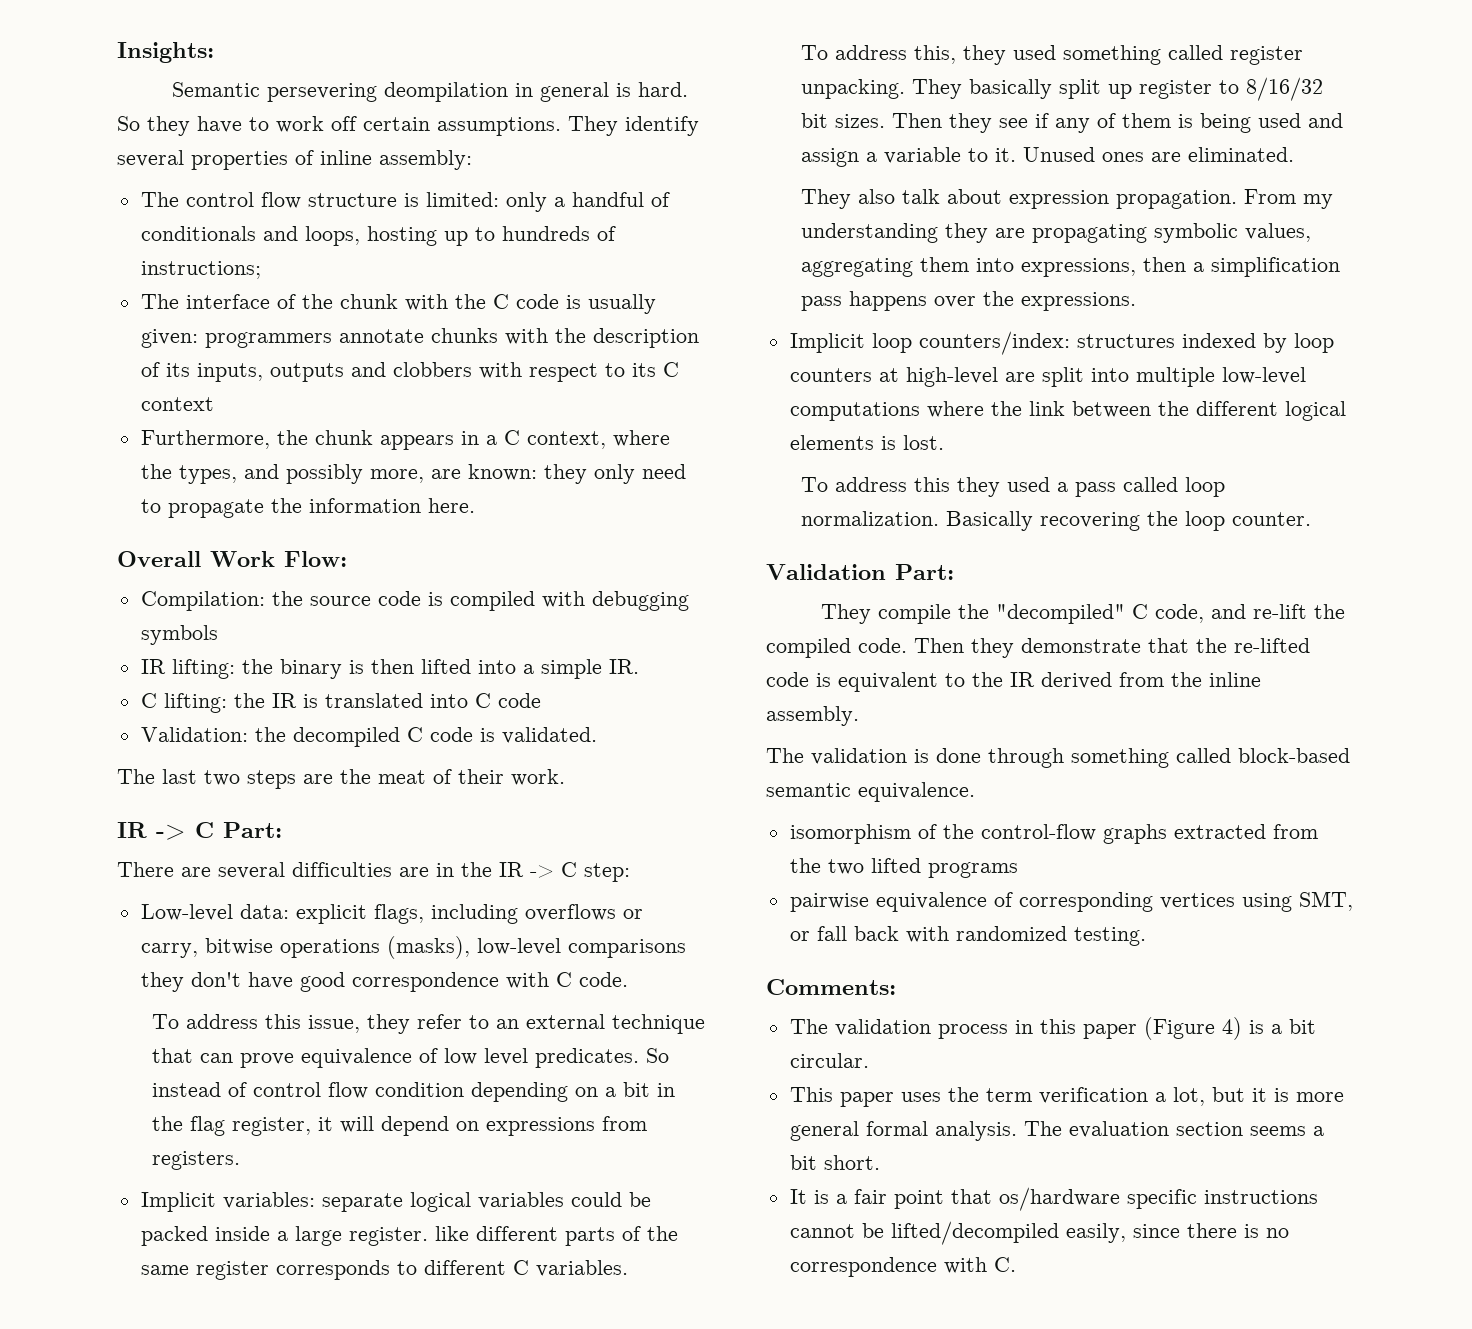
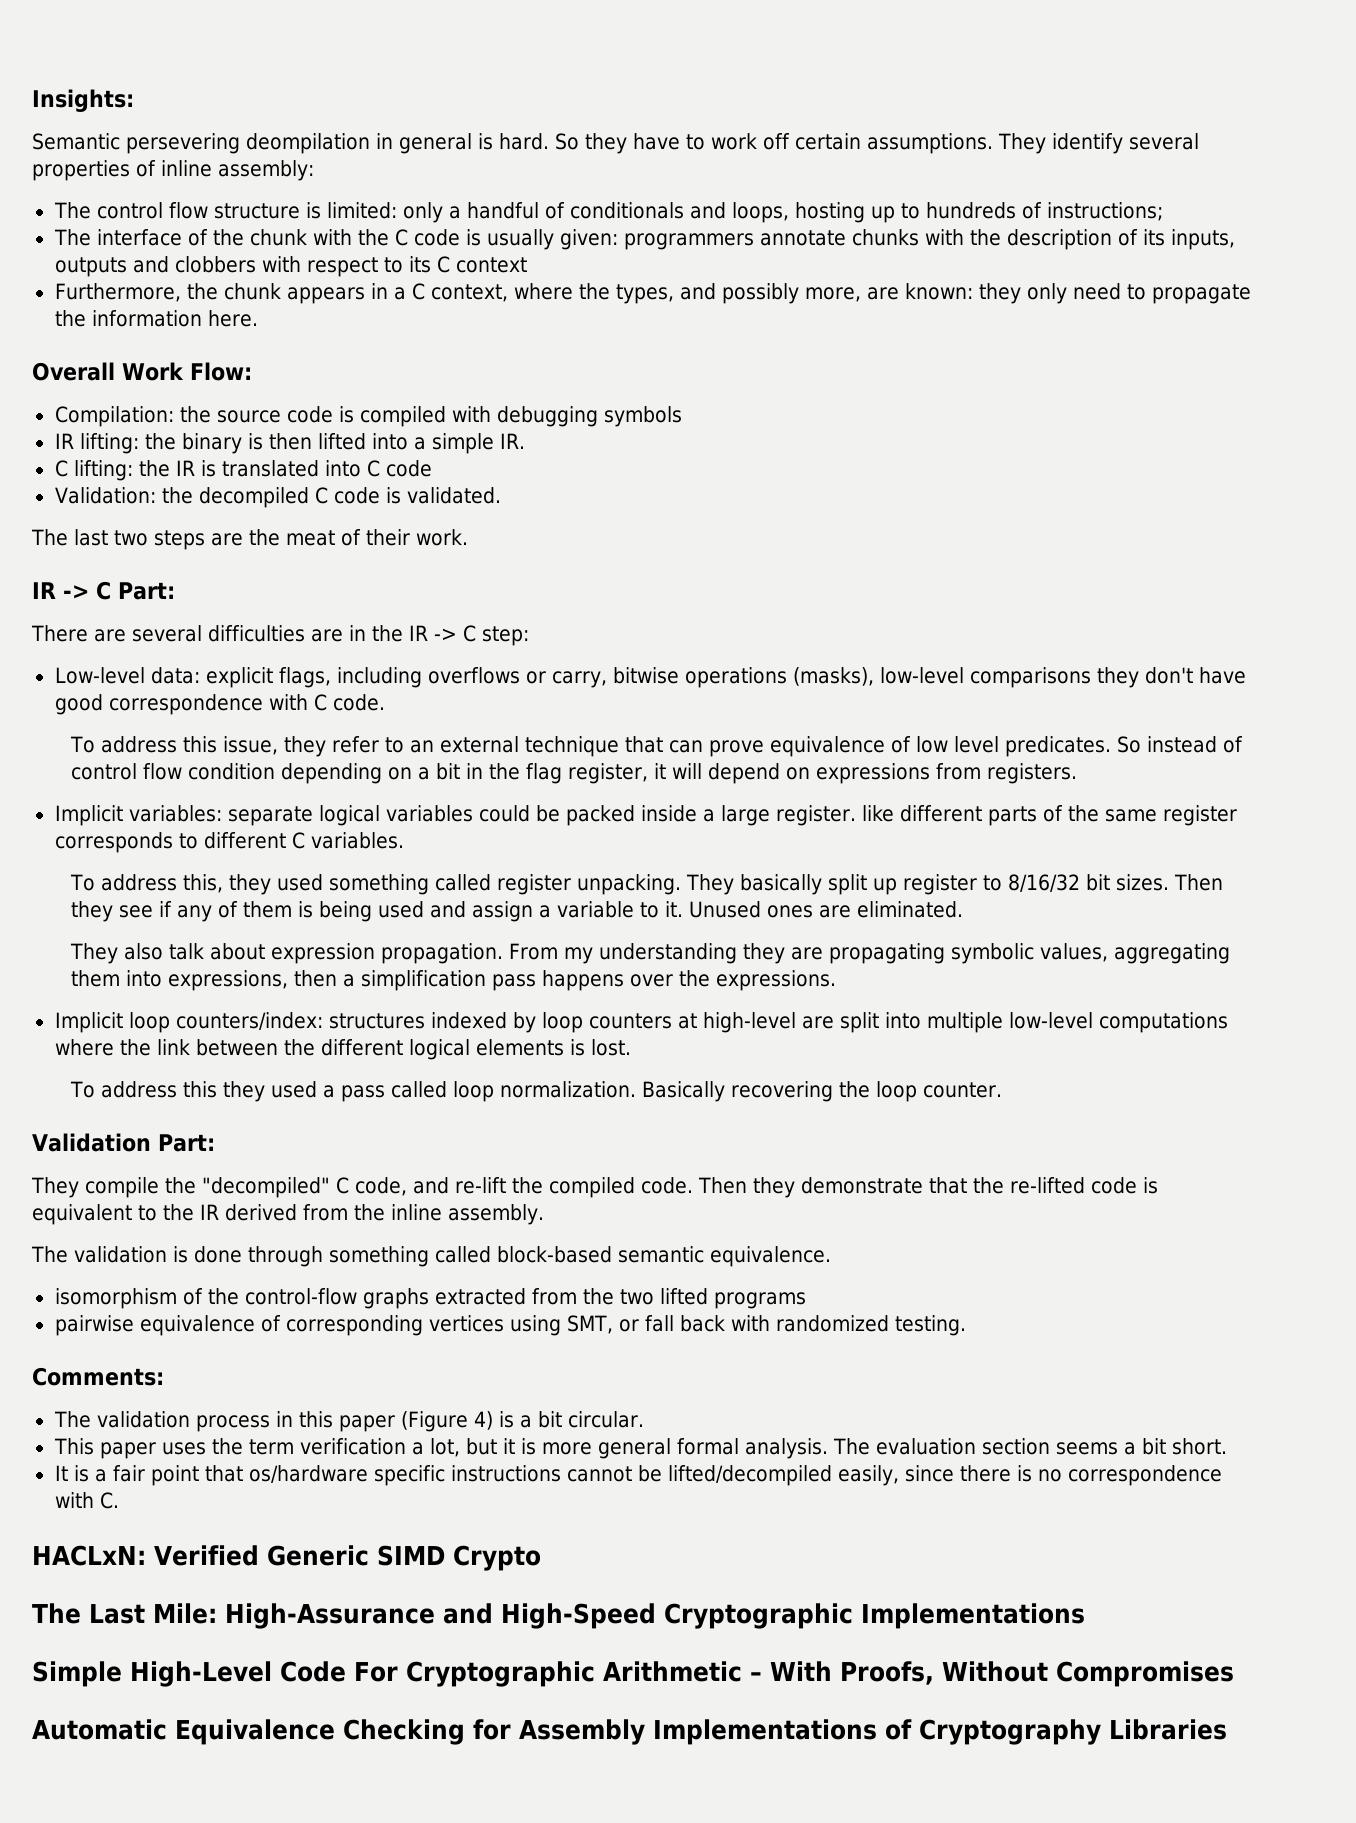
(1016, 1264) none -> [32,1545,541,1571] [32,1603,1085,1629] [32,1661,1234,1687] [32,1719,1227,1745] // HACLxN: Verified Generic SIMD Crypto // The Last Mile: High-Assurance and High-Speed Cryptographic Implementations // Simple High-Level Code For Cryptographic Arithmetic – With Proofs, Without Compromises // Automatic Equivalence Checking for Assembly Implementations of Cryptography Libraries

